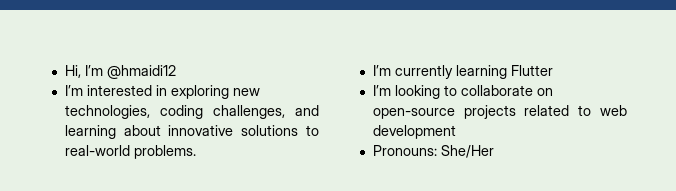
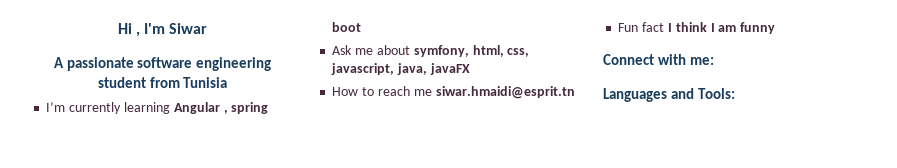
[64,65,176,79] [64,85,260,99] [64,105,319,119] [64,125,319,139] [64,145,196,159] [372,65,553,79] [372,85,553,99] [372,105,627,119] [372,125,456,139] [372,145,494,158] Hi, I’m @hmaidi12 // I’m interested in exploring new technologies, coding challenges, and learning about innovative solutions to real-world problems. // I’m currently learning Flutter // I’m looking to collaborate on open-source projects related to web development // Pronouns: She/Her -> [117,23,208,37] [53,57,272,71] [97,77,228,88] [46,102,269,114] [332,22,362,32] [332,45,530,57] [331,63,470,75] [332,86,575,99] [618,22,776,34] [603,54,714,65] [603,88,735,102] Hi , I'm Siwar // A passionate software engineering student from Tunisia // I’m currently learning Angular , spring boot // Ask me about symfony, html, css, javascript, java, javaFX // How to reach me siwar.hmaidi@esprit.tn // Fun fact I think I am funny // Connect with me: // Languages and Tools:

